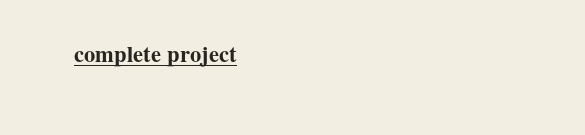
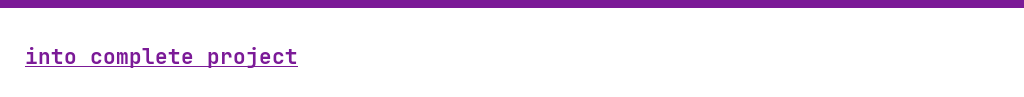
(74, 57) none -> [25,47,77,64] into

